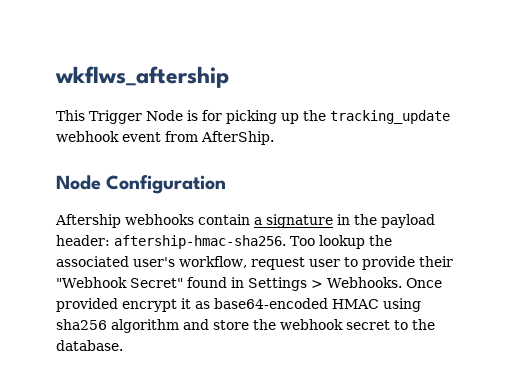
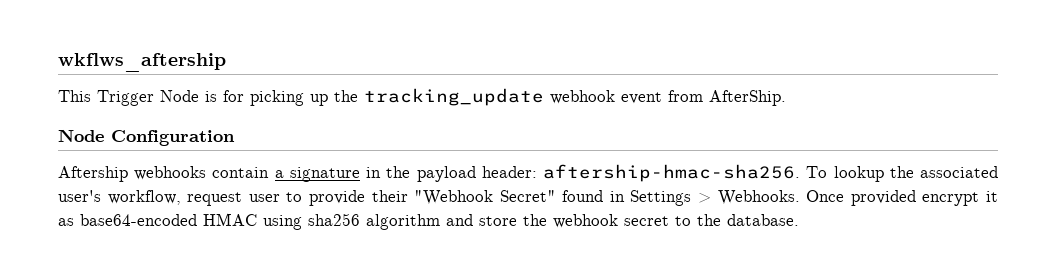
[290,236,315,246] Too -> [806,166,828,178] To

